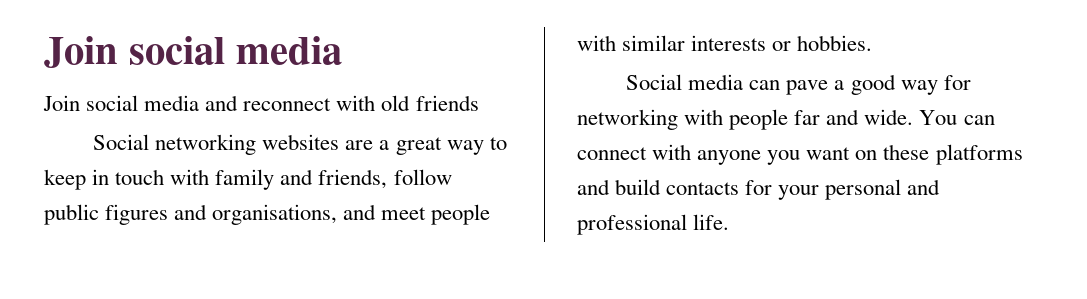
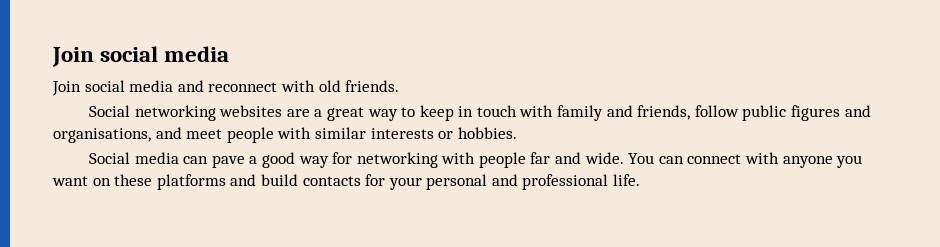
[415,95,479,111] friends -> [345,80,400,92] friends.

